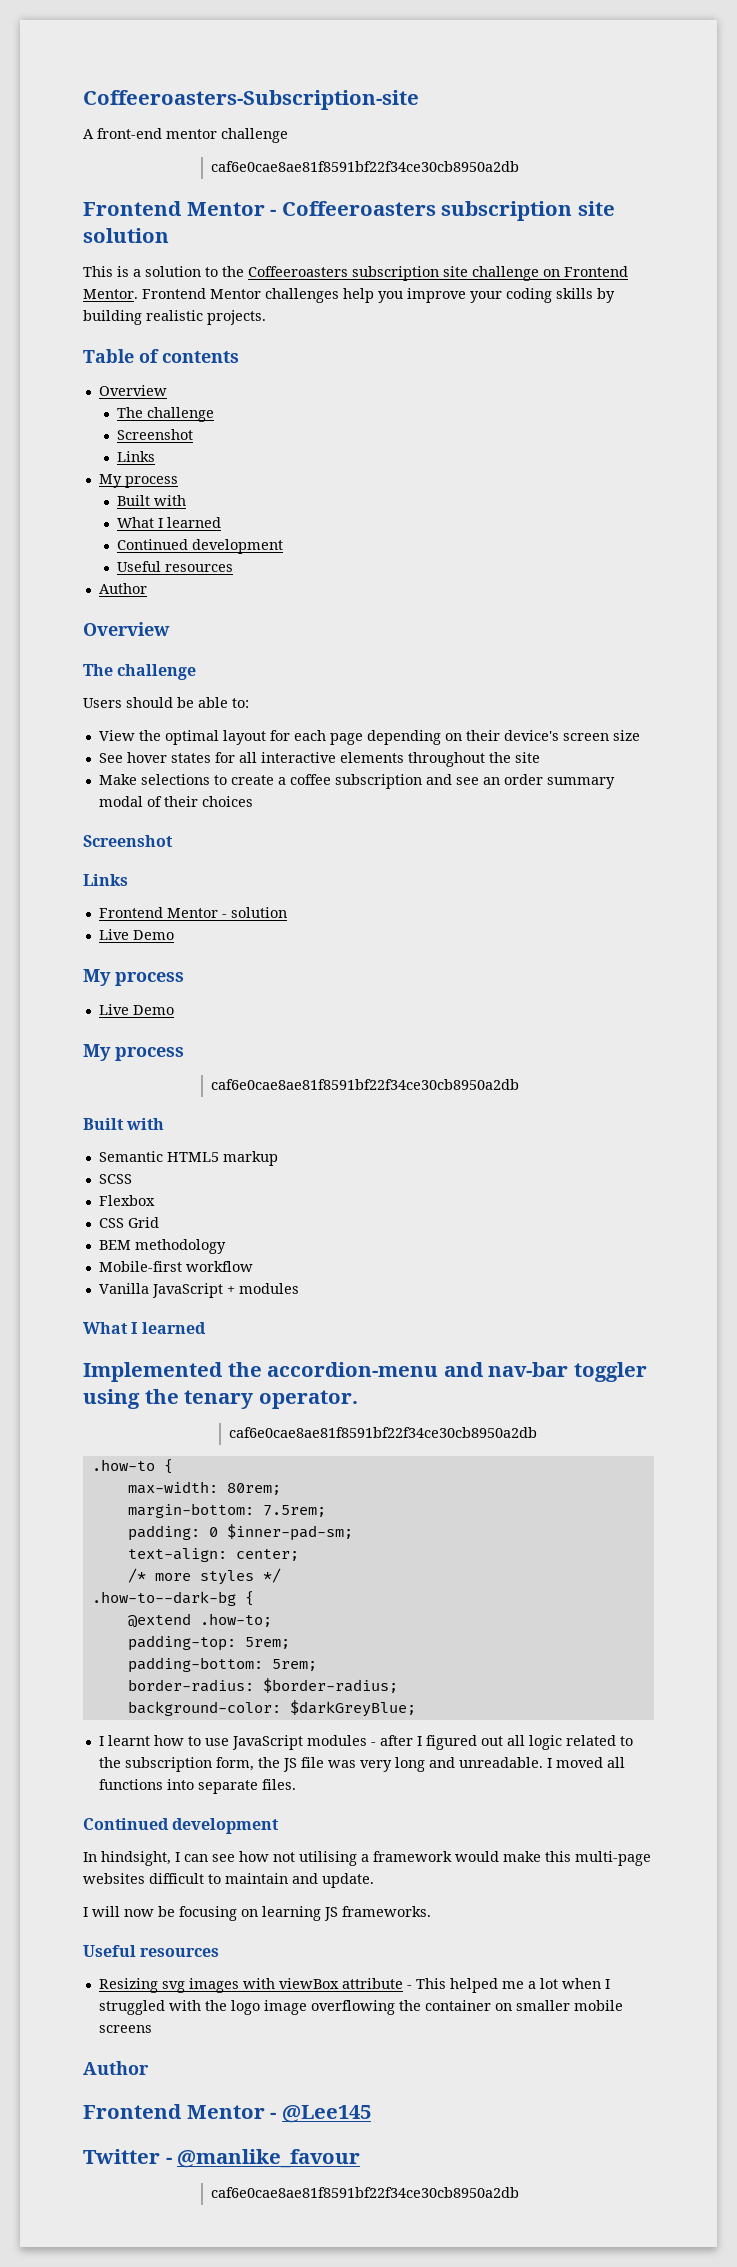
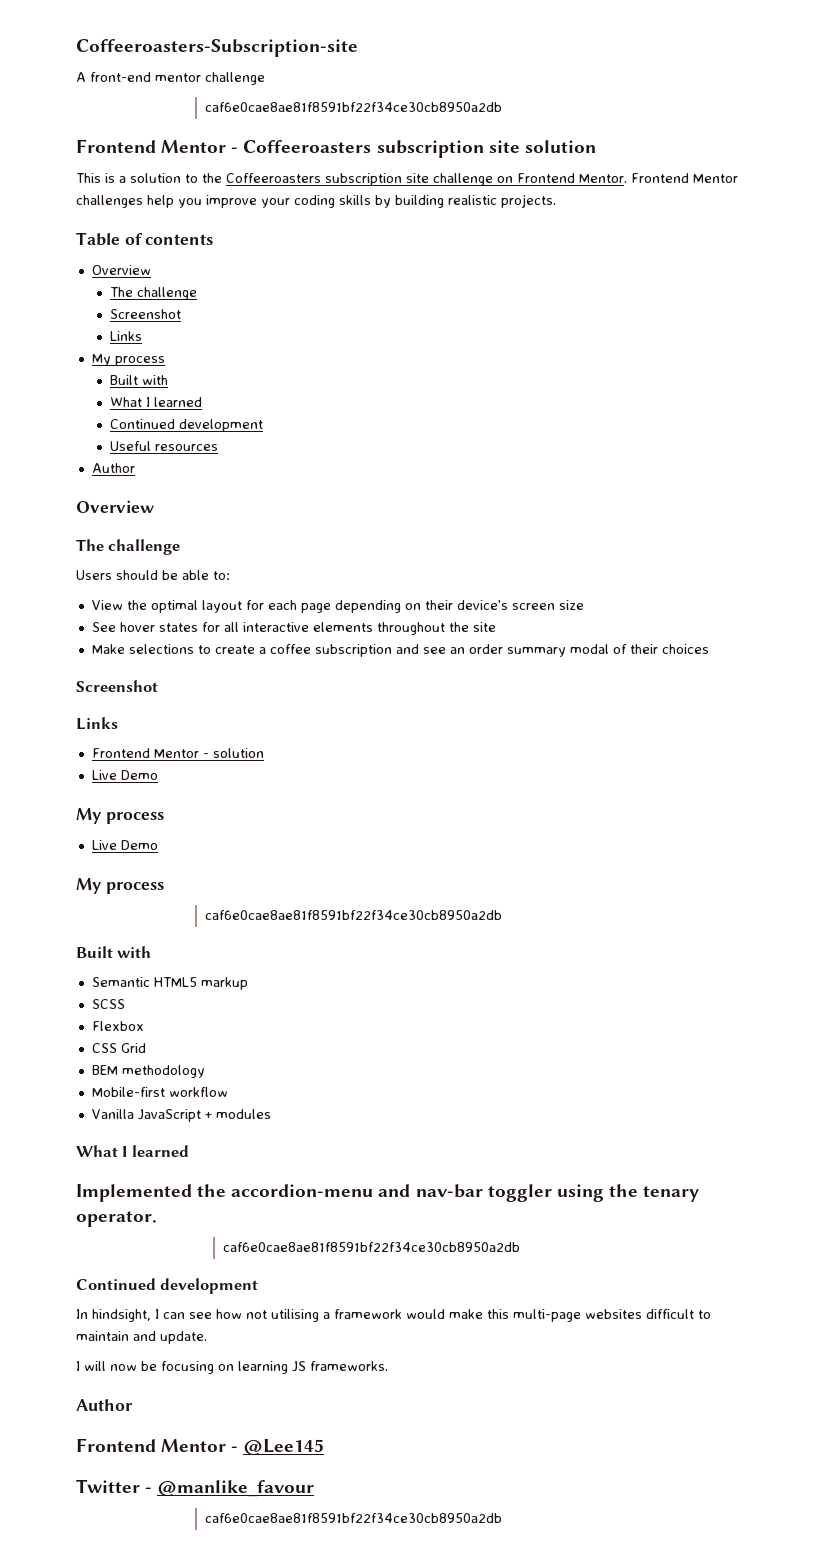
[91,1459,173,1474] [127,1481,281,1495] [127,1503,326,1518] [127,1524,353,1541] [127,1548,299,1562] [127,1568,281,1585] [91,1591,254,1606] [127,1613,272,1628] [127,1635,290,1651] [127,1657,317,1673] [127,1678,398,1693] [127,1700,416,1717] [98,1735,633,1750] [98,1757,625,1772] [98,1779,296,1794] // .how-to { // max-width: 80rem; // margin-bottom: 7.5rem; // padding: 0 $inner-pad-sm; // text-align: center; // /* more styles */ // .how-to--dark-bg { // @extend .how-to; // padding-top: 5rem; // padding-bottom: 5rem; // border-radius: $border-radius; // background-color: $darkGreyBlue; // I learnt how to use JavaScript modules - after I figured out all logic related to the subscription form, the JS file was very long and unreadable. I moved all functions into separate files. -> (521, 1247) none
[83,1945,220,1957] [98,1978,610,1993] [98,2000,623,2015] [98,2025,152,2033] // Useful resources // Resizing svg images with viewBox attribute - This helped me a lot when I struggled with the logo image overflowing the container on smaller mobile screens -> (388, 1366) none

